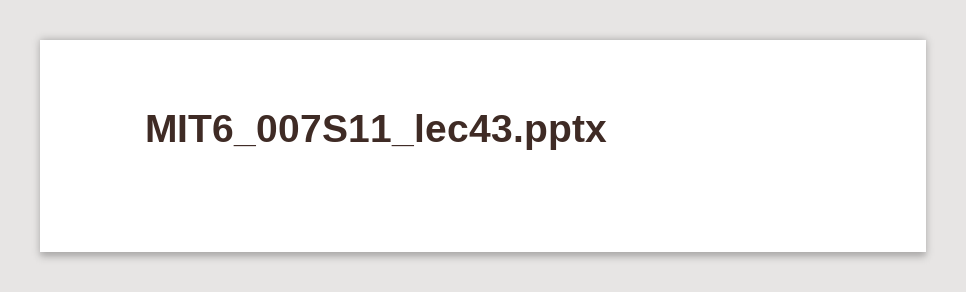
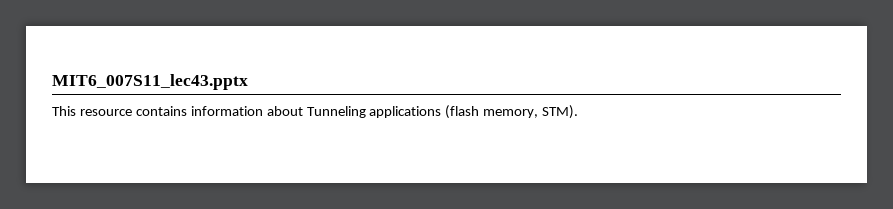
(607, 132) none -> [52,105,579,119] // This resource contains information about Tunneling applications (flash memory, STM).

